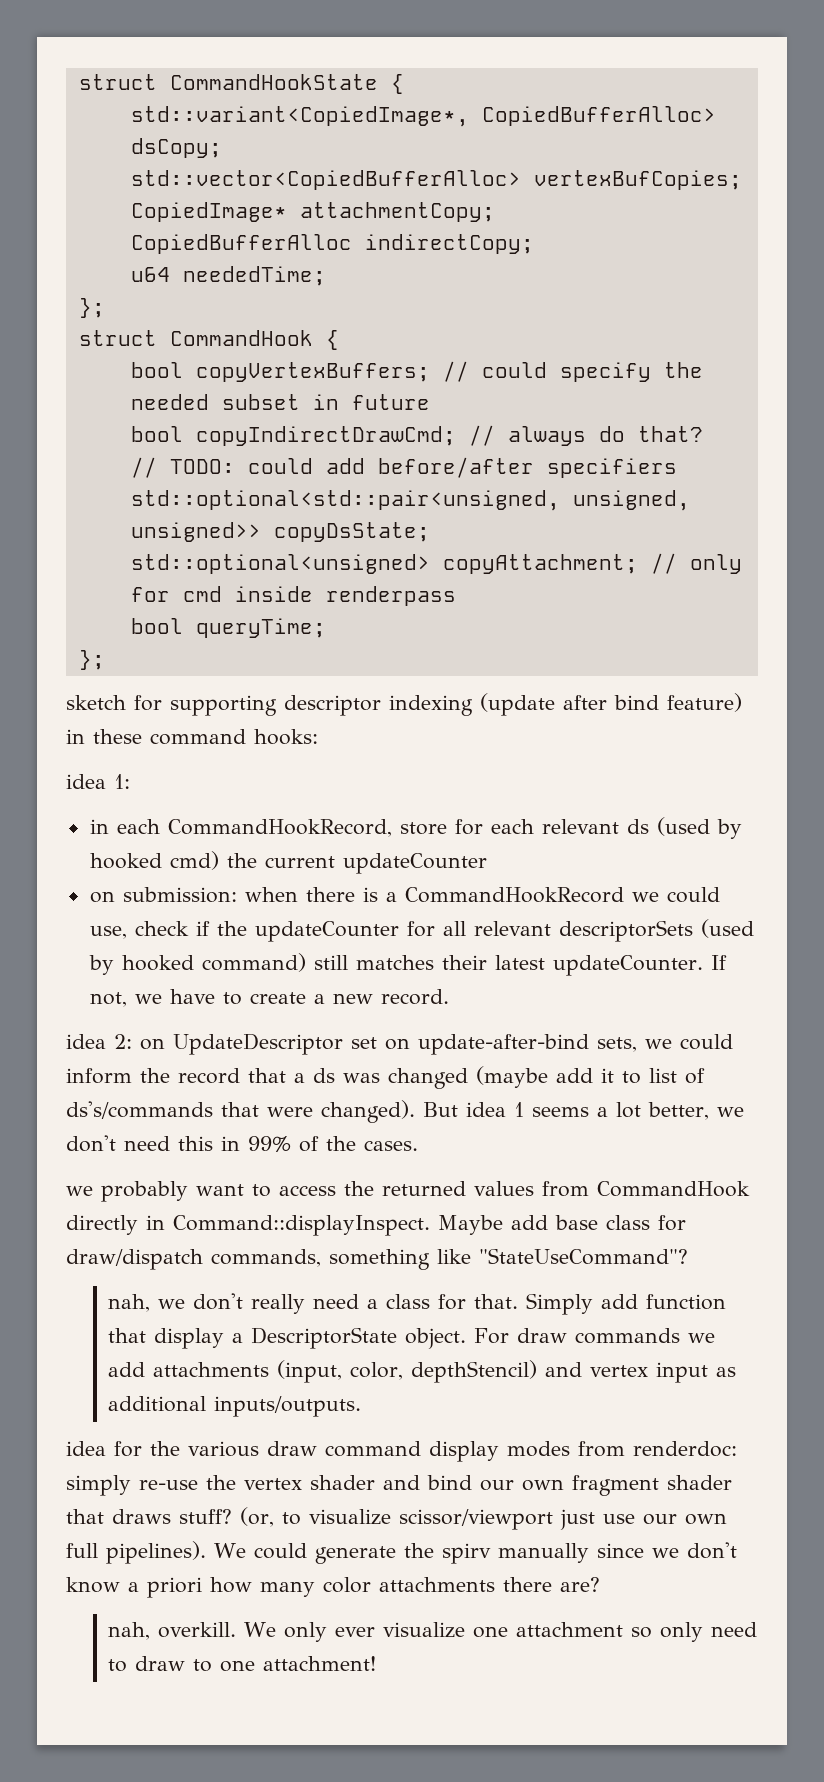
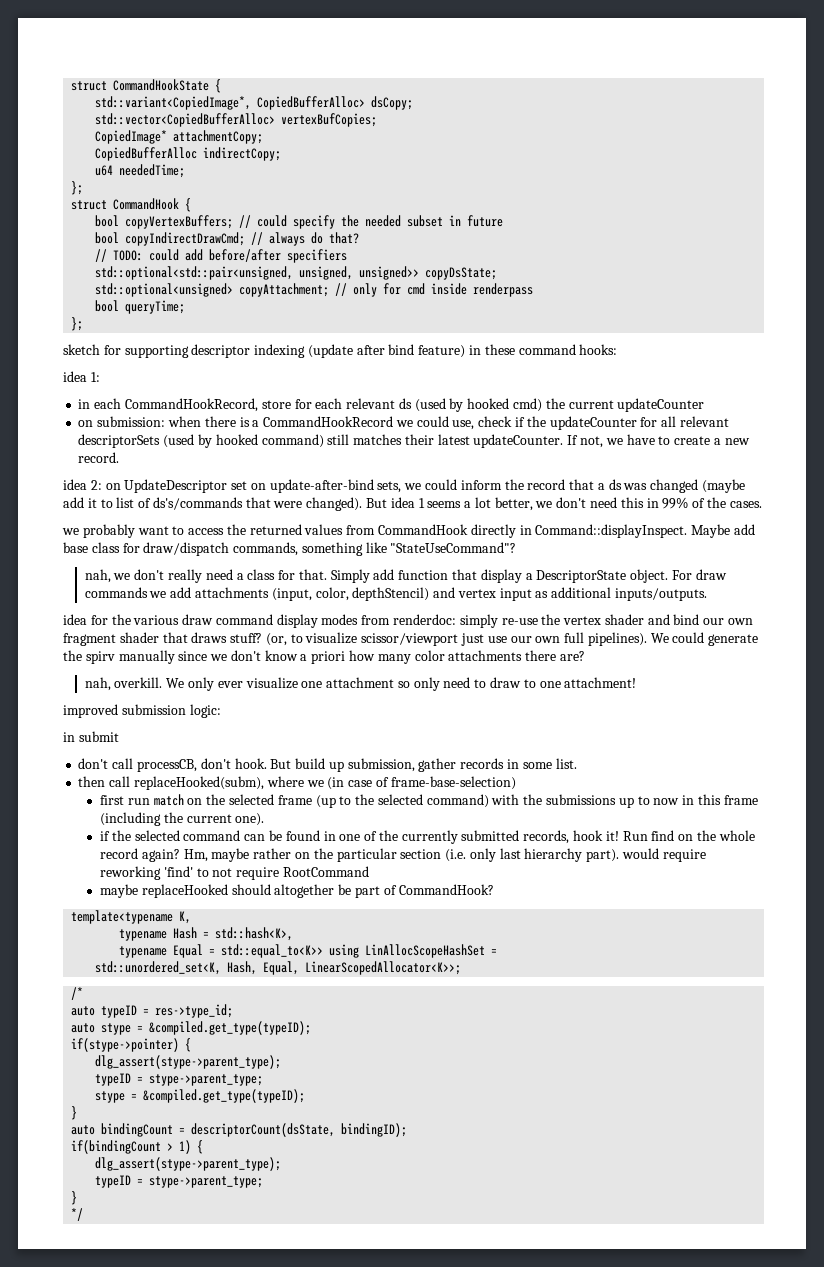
(377, 1663) none -> [63,704,221,718] [63,731,119,742] [78,758,577,772] [78,776,516,790] [100,794,758,808] [100,812,265,826] [100,830,755,844] [100,848,706,862] [100,866,369,880] [100,884,494,898] [71,910,192,924] [119,927,294,941] [119,944,498,958] [95,961,462,975] [71,987,84,1000] [71,1004,234,1018] [71,1021,312,1035] [71,1038,192,1052] [95,1055,282,1069] [95,1073,264,1086] [95,1089,306,1103] [71,1106,78,1120] [71,1123,408,1137] [71,1140,204,1154] [95,1157,282,1171] [95,1175,264,1188] [71,1191,78,1205] [71,1208,84,1221] // improved submission logic: // in submit // don't call processCB, don't hook. But build up submission, gather records in some list. // then call replaceHooked(subm), where we (in case of frame-base-selection) // first run match on the selected frame (up to the selected command) with the submissions up to now in this frame (including the current one). // if the selected command can be found in one of the currently submitted records, hook it! Run find on the whole record again? Hm, maybe rather on the particular section (i.e. only last hierarchy part). would require reworking 'find' to not require RootCommand // maybe replaceHooked should altogether be part of CommandHook? // template<typename K, // typename Hash = std::hash<K>, // typename Equal = std::equal_to<K>> using LinAllocScopeHashSet = // std::unordered_set<K, Hash, Equal, LinearScopedAllocator<K>>; // /* // auto typeID = res->type_id; // auto stype = &compiled.get_type(typeID); // if(stype->pointer) { // dlg_assert(stype->parent_type); // typeID = stype->parent_type; // stype = &compiled.get_type(typeID); // } // auto bindingCount = descriptorCount(dsState, bindingID); // if(bindingCount > 1) { // dlg_assert(stype->parent_type); // typeID = stype->parent_type; // } // */

